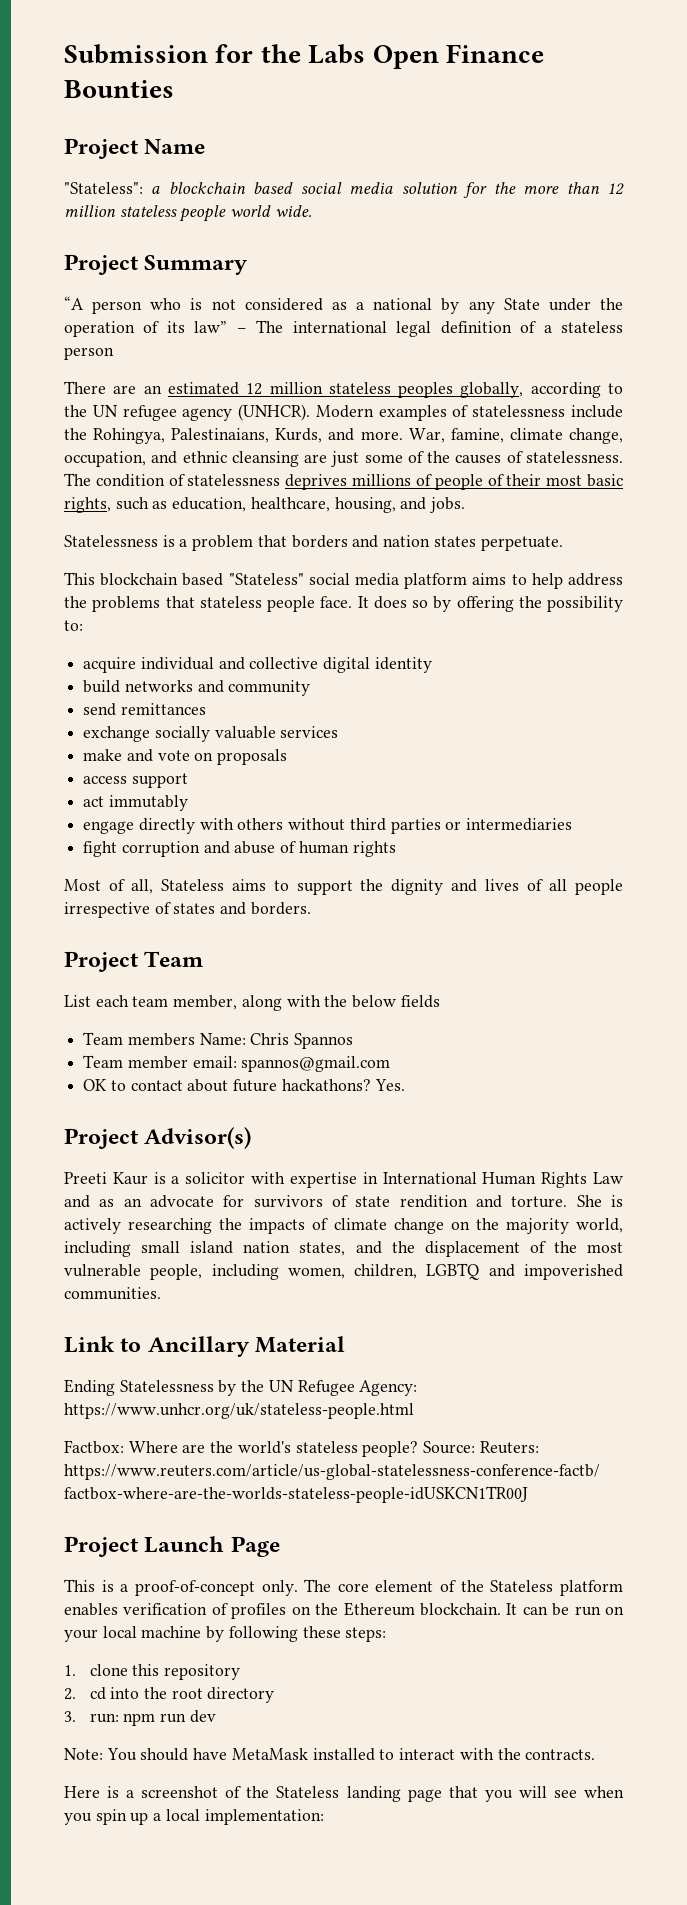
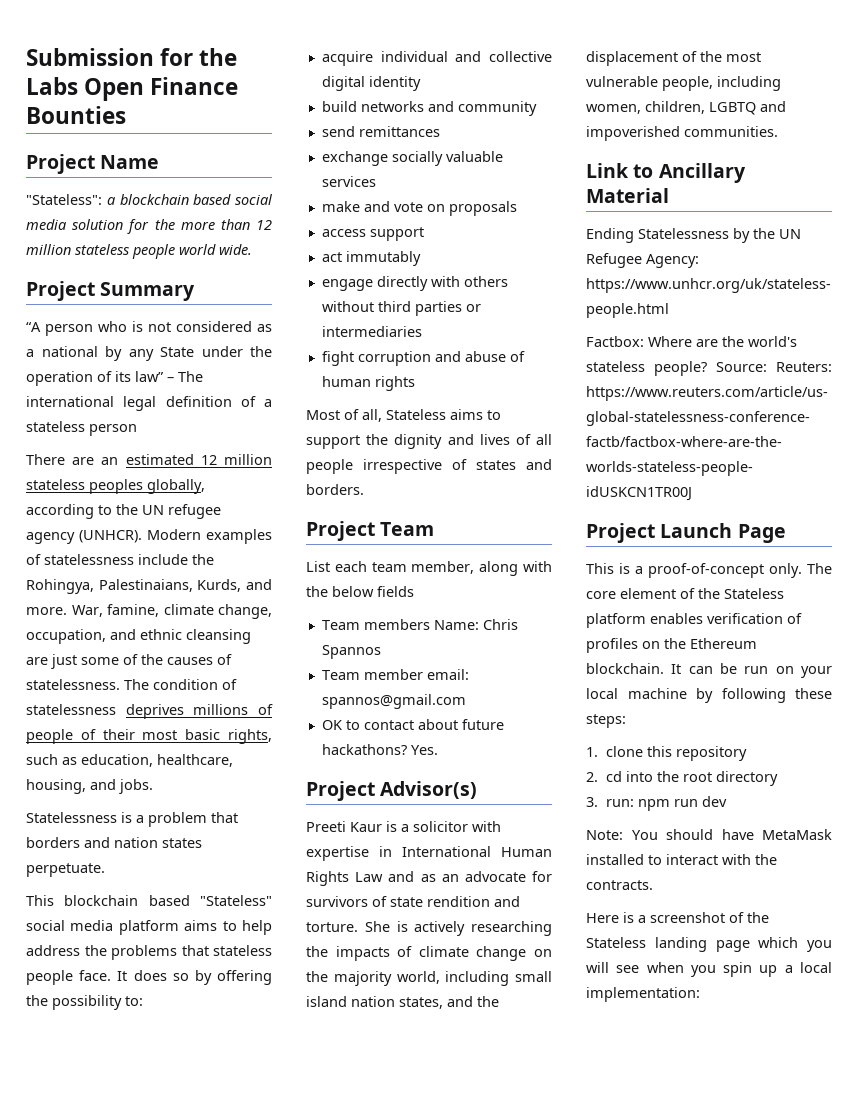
[448,1786,478,1798] that -> [758,937,799,948] which

